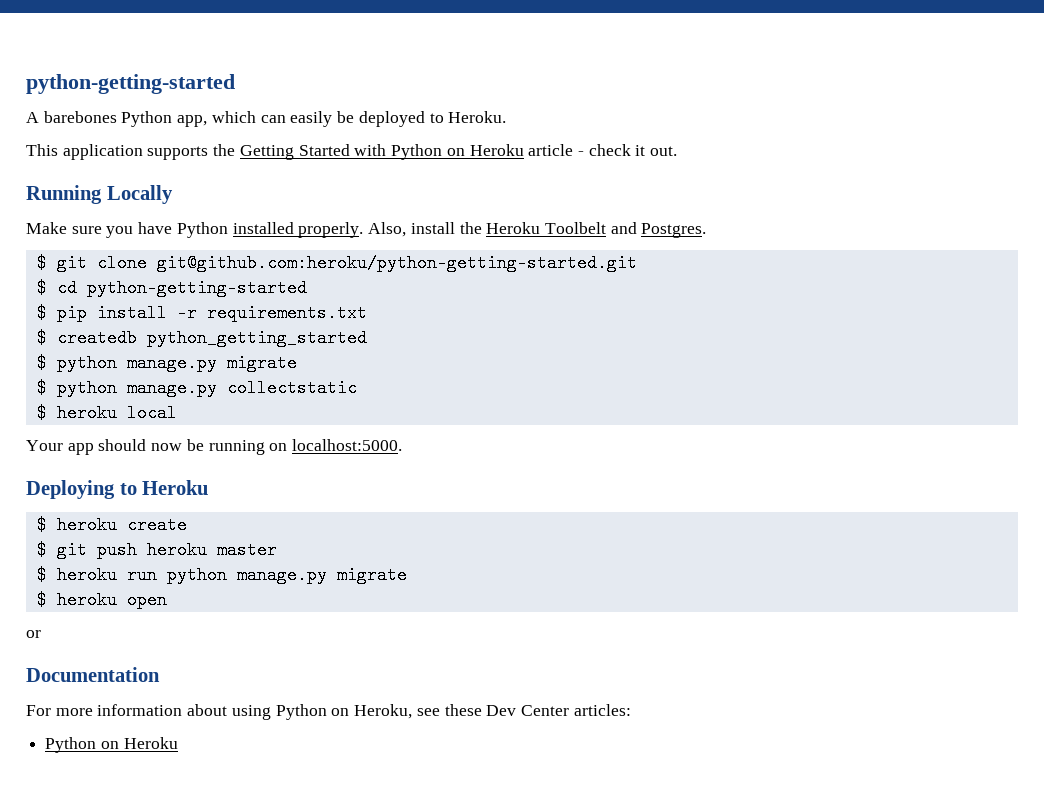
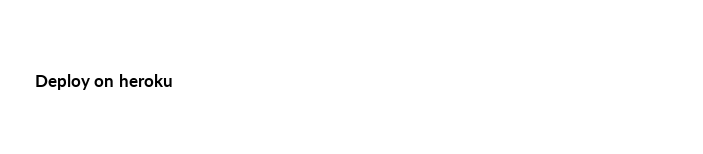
[26,74,235,94] [26,111,507,127] [26,144,678,160] [26,185,173,204] [26,222,707,238] [36,254,637,272] [36,279,307,297] [36,304,367,322] [36,329,367,347] [36,354,297,372] [36,379,357,397] [36,404,177,422] [26,439,403,455] [26,480,209,499] [36,516,187,534] [36,541,277,559] [36,566,407,584] [36,591,167,609] [26,630,41,638] [26,667,160,682] [26,704,631,720] [45,737,178,753] python-getting-started // A barebones Python app, which can easily be deployed to Heroku. // This application supports the Getting Started with Python on Heroku article - check it out. // Running Locally // Make sure you have Python installed properly. Also, install the Heroku Toolbelt and Postgres. // $ git clone git@github.com:heroku/python-getting-started.git // $ cd python-getting-started // $ pip install -r requirements.txt // $ createdb python_getting_started // $ python manage.py migrate // $ python manage.py collectstatic // $ heroku local // Your app should now be running on localhost:5000. // Deploying to Heroku // $ heroku create // $ git push heroku master // $ heroku run python manage.py migrate // $ heroku open // or // Documentation // For more information about using Python on Heroku, see these Dev Center articles: // Python on Heroku -> [35,74,173,90] Deploy on heroku

